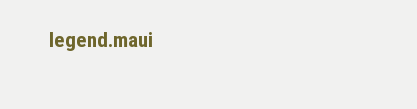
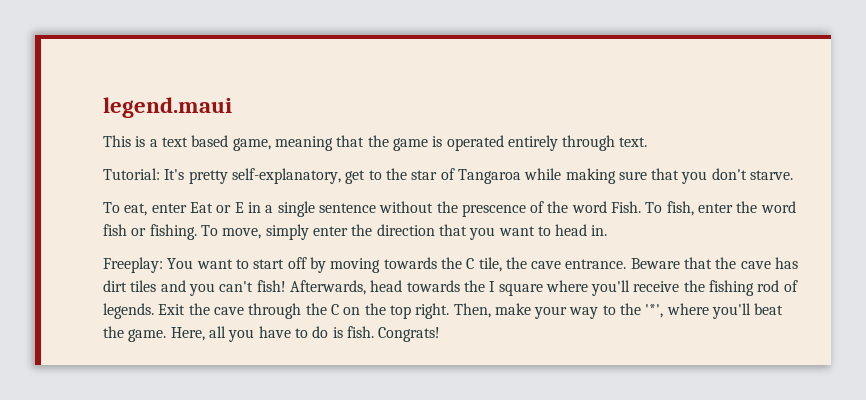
(153, 41) none -> [103,135,648,151] [103,168,794,184] [103,201,796,217] [103,224,608,240] [103,257,799,273] [103,280,798,296] [103,303,784,319] [103,326,441,342] // This is a text based game, meaning that the game is operated entirely through text. // Tutorial: It's pretty self-explanatory, get to the star of Tangaroa while making sure that you don't starve. // To eat, enter Eat or E in a single sentence without the prescence of the word Fish. To fish, enter the word fish or fishing. To move, simply enter the direction that you want to head in. // Freeplay: You want to start off by moving towards the C tile, the cave entrance. Beware that the cave has dirt tiles and you can't fish! Afterwards, head towards the I square where you'll receive the fishing rod of legends. Exit the cave through the C on the top right. Then, make your way to the '*', where you'll beat the game. Here, all you have to do is fish. Congrats!

